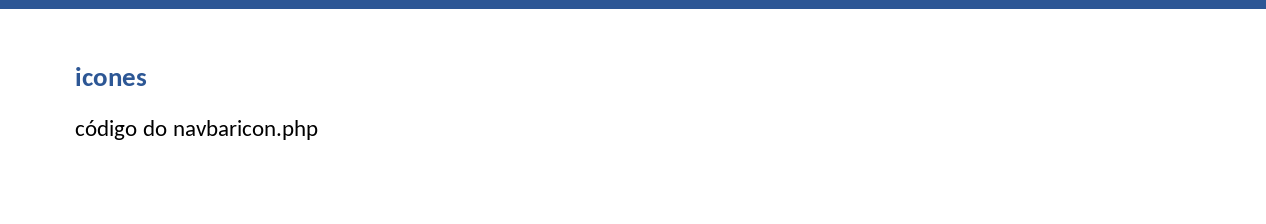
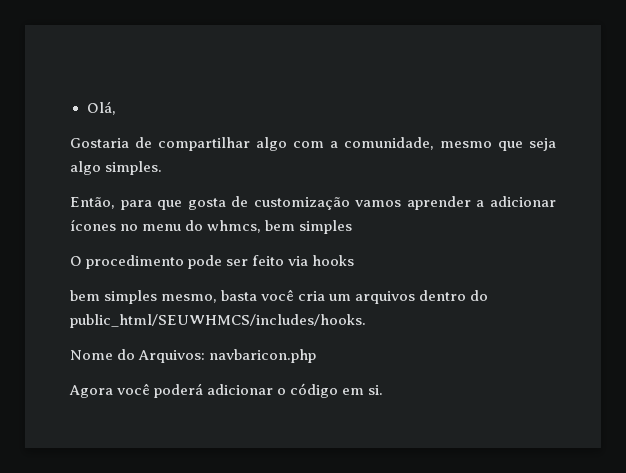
[75,67,147,86] [75,120,319,140] icones // código do navbaricon.php -> [86,101,116,115] [70,137,556,151] [70,161,163,175] [70,196,556,210] [70,219,353,234] [70,255,355,269] [70,289,489,304] [70,314,366,328] [70,349,317,363] [69,383,384,398] Olá, // Gostaria de compartilhar algo com a comunidade, mesmo que seja algo simples. // Então, para que gosta de customização vamos aprender a adicionar ícones no menu do whmcs, bem simples // O procedimento pode ser feito via hooks // bem simples mesmo, basta você cria um arquivos dentro do public_html/SEUWHMCS/includes/hooks. // Nome do Arquivos: navbaricon.php // Agora você poderá adicionar o código em si.

